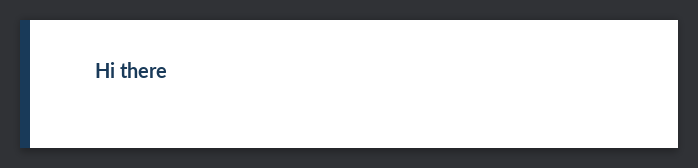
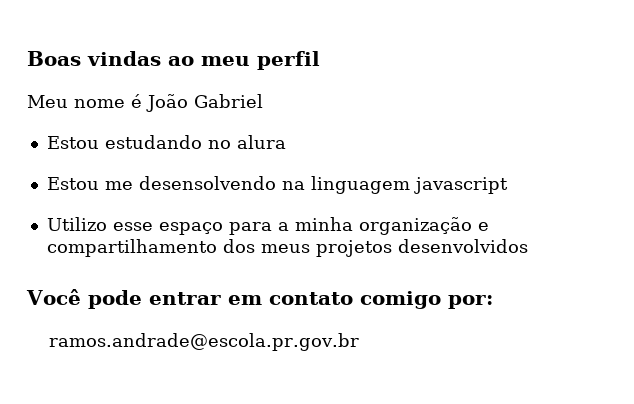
[95,62,168,78] Hi there -> [27,51,320,70] [27,94,263,112] [46,135,286,149] [46,176,508,194] [46,217,489,235] [46,239,528,257] [26,289,493,309] [48,333,359,351] Boas vindas ao meu perfil // Meu nome é João Gabriel // Estou estudando no alura // Estou me desensolvendo na linguagem javascript // Utilizo esse espaço para a minha organização e compartilhamento dos meus projetos desenvolvidos // Você pode entrar em contato comigo por: // ramos.andrade@escola.pr.gov.br

